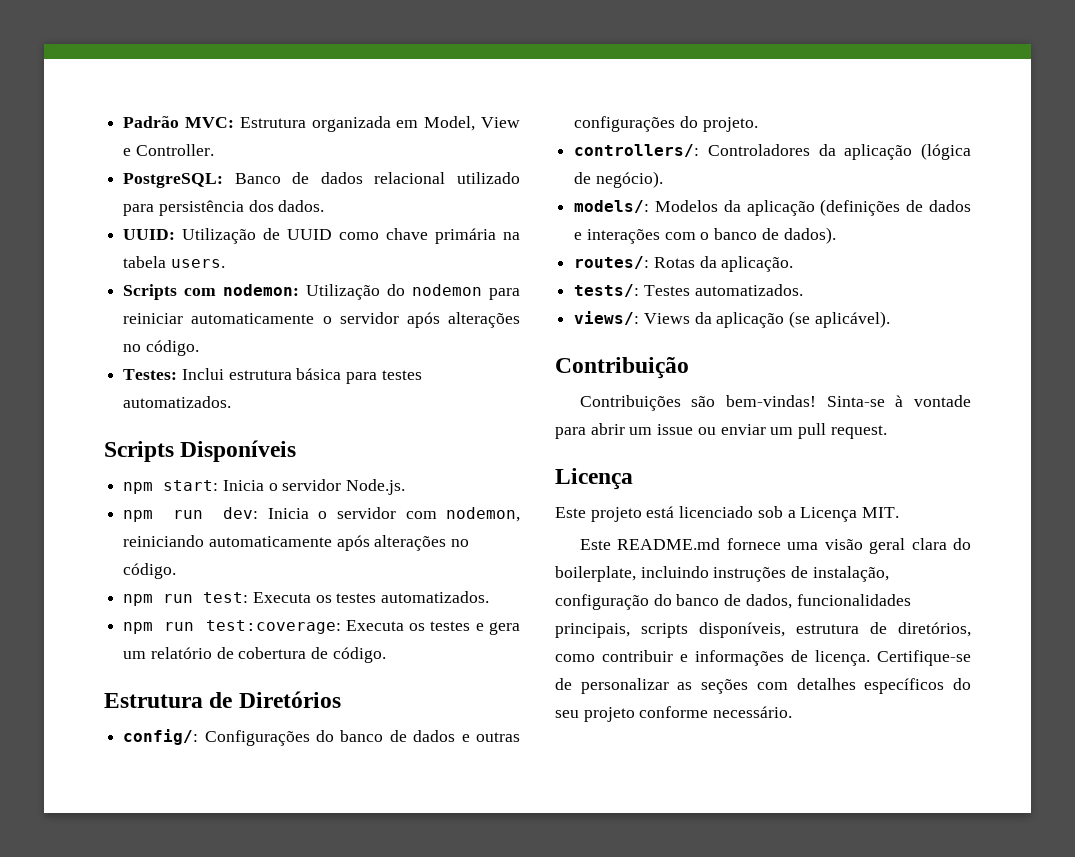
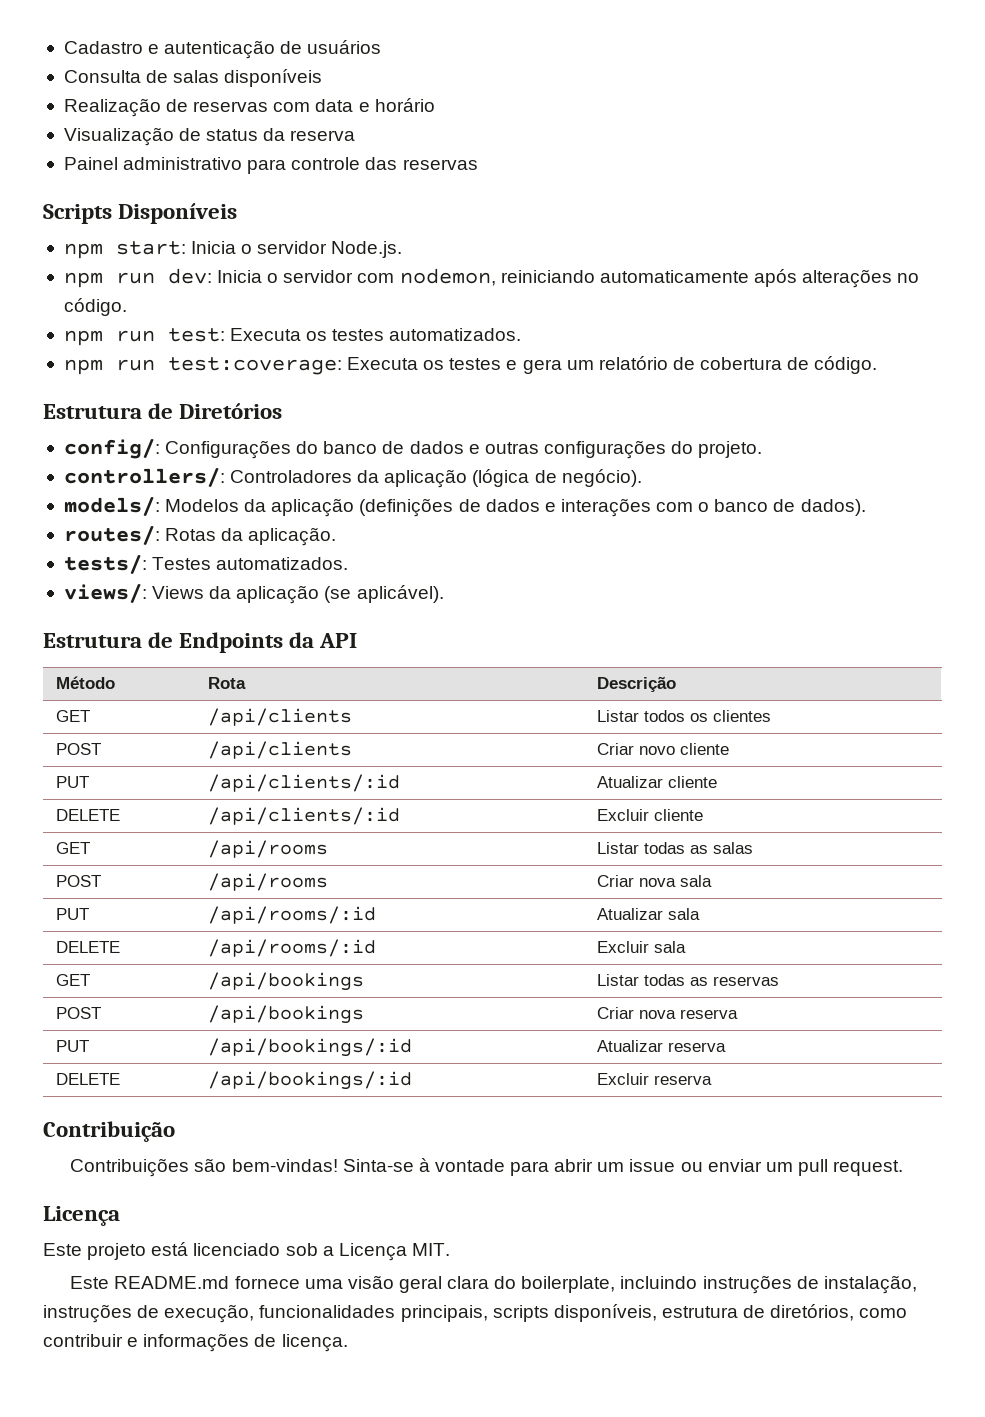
[123,116,520,132] [123,144,214,156] [123,172,520,188] [123,200,325,216] [123,228,520,244] [123,256,225,268] [123,284,520,300] [123,312,520,328] [123,340,199,356] [123,368,422,384] [123,396,232,408] Padrão MVC: Estrutura organizada em Model, View e Controller. // PostgreSQL: Banco de dados relacional utilizado para persistência dos dados. // UUID: Utilização de UUID como chave primária na tabela users. // Scripts com nodemon: Utilização do nodemon para reiniciar automaticamente o servidor após alterações no código. // Testes: Inclui estrutura básica para testes automatizados. -> [63,40,382,59] [63,69,323,87] [63,98,435,117] [63,127,356,146] [63,157,478,174] Cadastro e autenticação de usuários // Consulta de salas disponíveis // Realização de reservas com data e horário // Visualização de status da reserva // Painel administrativo para controle das reservas
(890, 319) none -> [43,632,358,653] [55,676,115,689] [207,677,246,689] [596,676,676,692] [55,710,90,722] [207,708,352,726] [596,710,771,722] [55,743,101,755] [207,741,352,759] [596,743,729,755] [55,776,89,788] [207,774,400,792] [596,776,717,788] [55,809,120,821] [207,807,400,825] [596,809,703,821] [55,842,90,854] [207,840,328,858] [596,842,753,854] [55,875,101,887] [207,873,328,891] [596,875,712,887] [55,908,89,920] [207,906,376,924] [596,908,700,920] [55,941,120,953] [207,939,376,957] [596,941,686,953] [55,974,90,986] [207,972,364,991] [596,974,779,986] [55,1007,101,1019] [207,1005,364,1024] [596,1007,738,1019] [55,1040,89,1052] [207,1038,412,1057] [596,1040,726,1052] [55,1073,120,1085] [207,1071,412,1090] [596,1073,712,1085] // Estrutura de Endpoints da API // Método | Rota | Descrição // GET | /api/clients | Listar todos os clientes // POST | /api/clients | Criar novo cliente // PUT | /api/clients/:id | Atualizar cliente // DELETE | /api/clients/:id | Excluir cliente // GET | /api/rooms | Listar todas as salas // POST | /api/rooms | Criar nova sala // PUT | /api/rooms/:id | Atualizar sala // DELETE | /api/rooms/:id | Excluir sala // GET | /api/bookings | Listar todas as reservas // POST | /api/bookings | Criar nova reserva // PUT | /api/bookings/:id | Atualizar reserva // DELETE | /api/bookings/:id | Excluir reserva
[555,594,792,610] configuração do banco de dados, -> [43,1304,255,1323] instruções de execução,
[877,650,971,666] [555,678,971,694] [555,706,793,722] Certifique-se de personalizar as seções com detalhes específicos do seu projeto conforme necessário. -> (348, 1343) none

